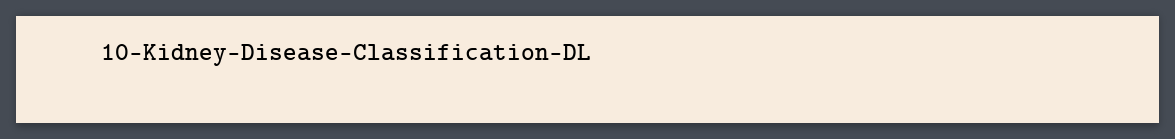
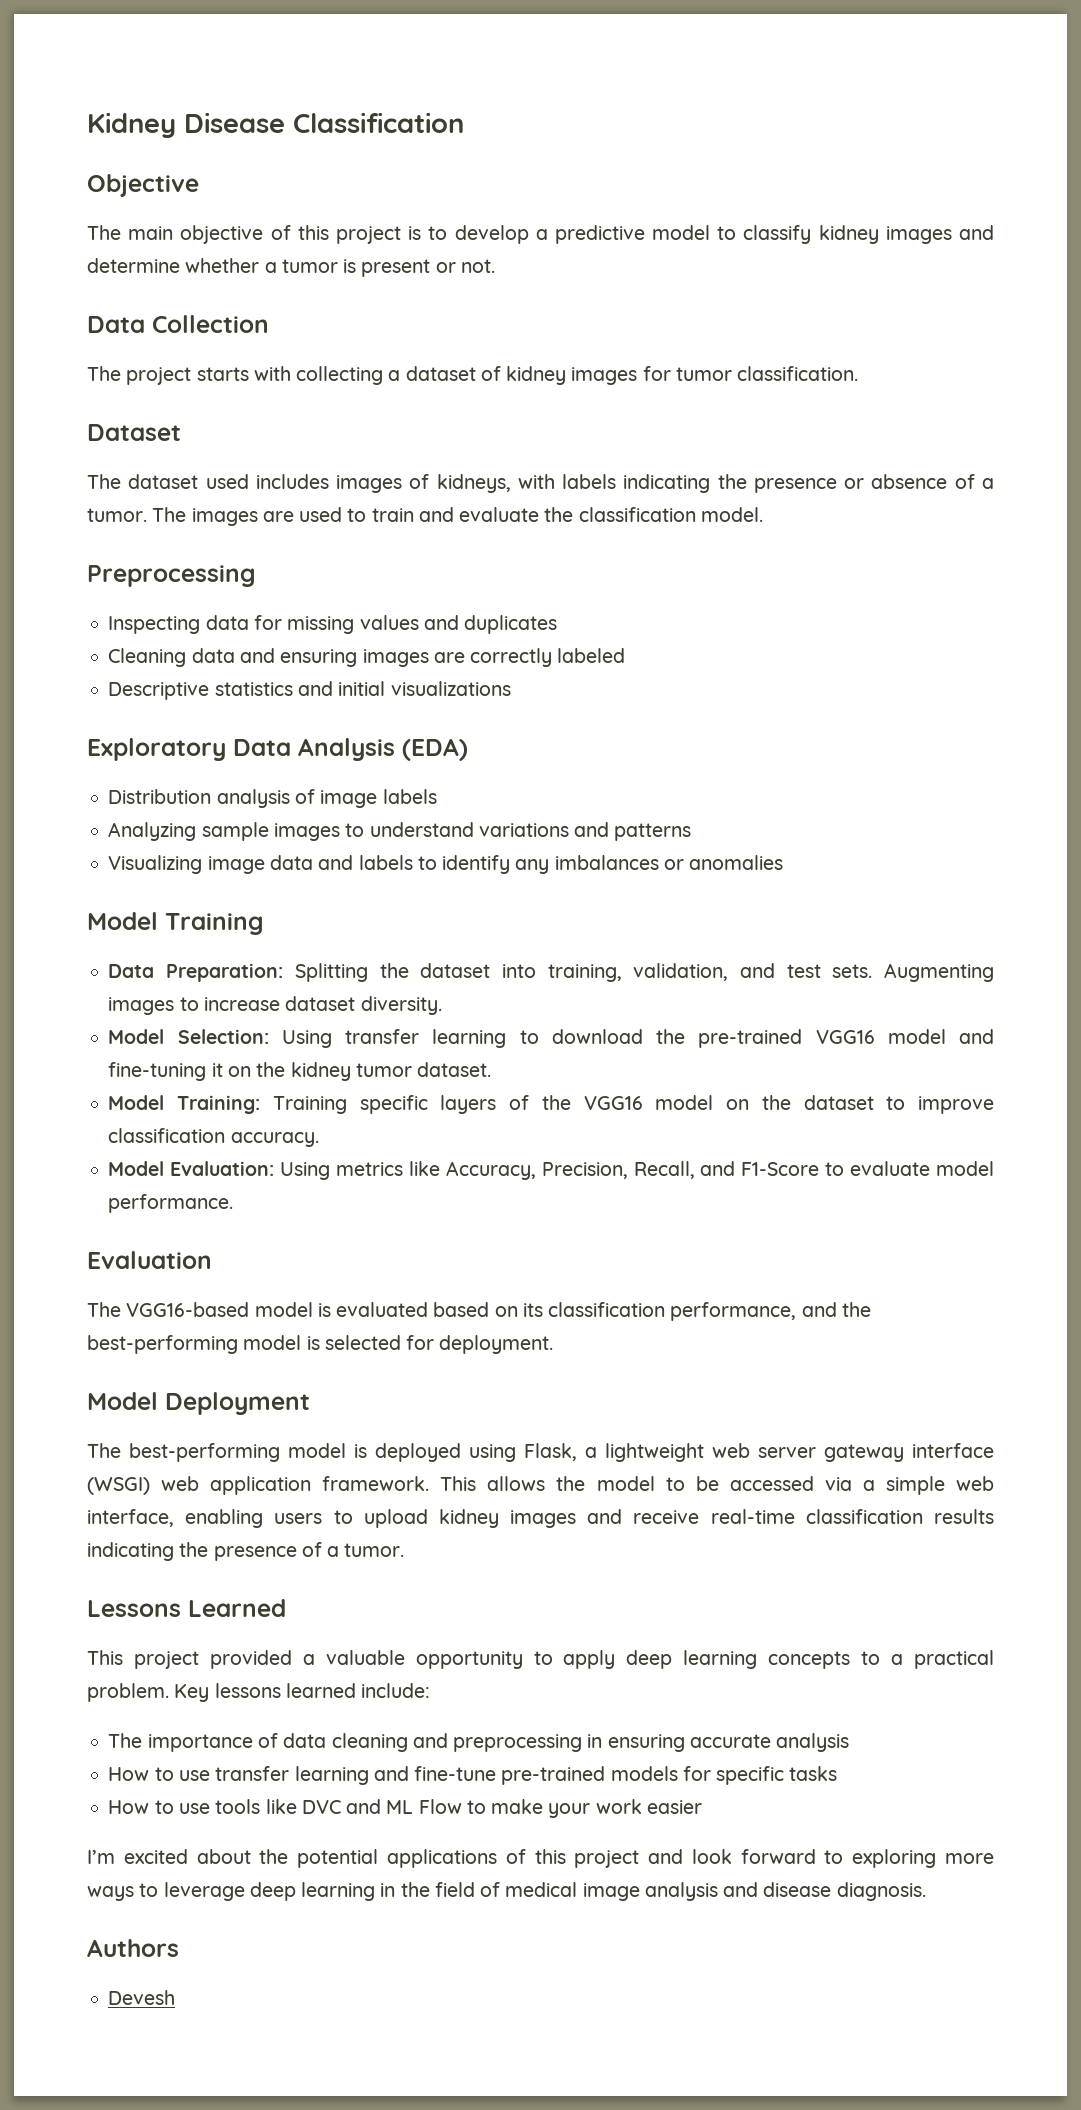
[101,44,591,66] 10-Kidney-Disease-Classification-DL -> [87,112,464,138] [87,174,199,197] [87,225,994,244] [87,258,495,277] [87,315,269,333] [87,366,859,385] [87,424,181,441] [87,474,994,493] [87,507,763,526] [87,565,256,587] [108,615,558,634] [108,648,626,667] [108,681,511,700] [87,738,468,761] [108,789,437,808] [108,822,692,841] [108,855,784,874] [87,912,264,935] [108,963,995,982] [108,996,442,1015] [108,1029,995,1048] [108,1062,492,1081] [108,1095,994,1114] [108,1128,319,1147] [108,1161,994,1180] [108,1194,234,1213] [87,1251,212,1269] [87,1302,871,1321] [87,1335,554,1354] [87,1392,310,1415] [87,1443,994,1462] [87,1476,994,1495] [87,1509,995,1528] [87,1542,405,1561] [87,1599,286,1617] [87,1650,994,1669] [87,1683,431,1702] [108,1733,850,1752] [108,1766,838,1785] [108,1799,702,1818] [87,1849,995,1868] [87,1882,926,1901] [87,1939,179,1957] [108,1990,176,2005] Kidney Disease Classification // Objective // The main objective of this project is to develop a predictive model to classify kidney images and determine whether a tumor is present or not. // Data Collection // The project starts with collecting a dataset of kidney images for tumor classification. // Dataset // The dataset used includes images of kidneys, with labels indicating the presence or absence of a tumor. The images are used to train and evaluate the classification model. // Preprocessing // Inspecting data for missing values and duplicates // Cleaning data and ensuring images are correctly labeled // Descriptive statistics and initial visualizations // Exploratory Data Analysis (EDA) // Distribution analysis of image labels // Analyzing sample images to understand variations and patterns // Visualizing image data and labels to identify any imbalances or anomalies // Model Training // Data Preparation: Splitting the dataset into training, validation, and test sets. Augmenting images to increase dataset diversity. // Model Selection: Using transfer learning to download the pre-trained VGG16 model and fine-tuning it on the kidney tumor dataset. // Model Training: Training specific layers of the VGG16 model on the dataset to improve classification accuracy. // Model Evaluation: Using metrics like Accuracy, Precision, Recall, and F1-Score to evaluate model performance. // Evaluation // The VGG16-based model is evaluated based on its classification performance, and the best-performing model is selected for deployment. // Model Deployment // The best-performing model is deployed using Flask, a lightweight web server gateway interface (WSGI) web application framework. This allows the model to be accessed via a simple web interface, enabling users to upload kidney images and receive real-time classification results indicating the presence of a tumor. // Lessons Learned // This project provided a valuable opportunity to apply deep learning concepts to a practical problem. Key lessons learned include: // The importance of data cleaning and preprocessing in ensuring accurate analysis // How to use transfer learning and fine-tune pre-trained models for specific tasks // How to use tools like DVC and ML Flow to make your work easier // I’m excited about the potential applications of this project and look forward to exploring more ways to leverage deep learning in the field of medical image analysis and disease diagnosis. // Authors // Devesh

